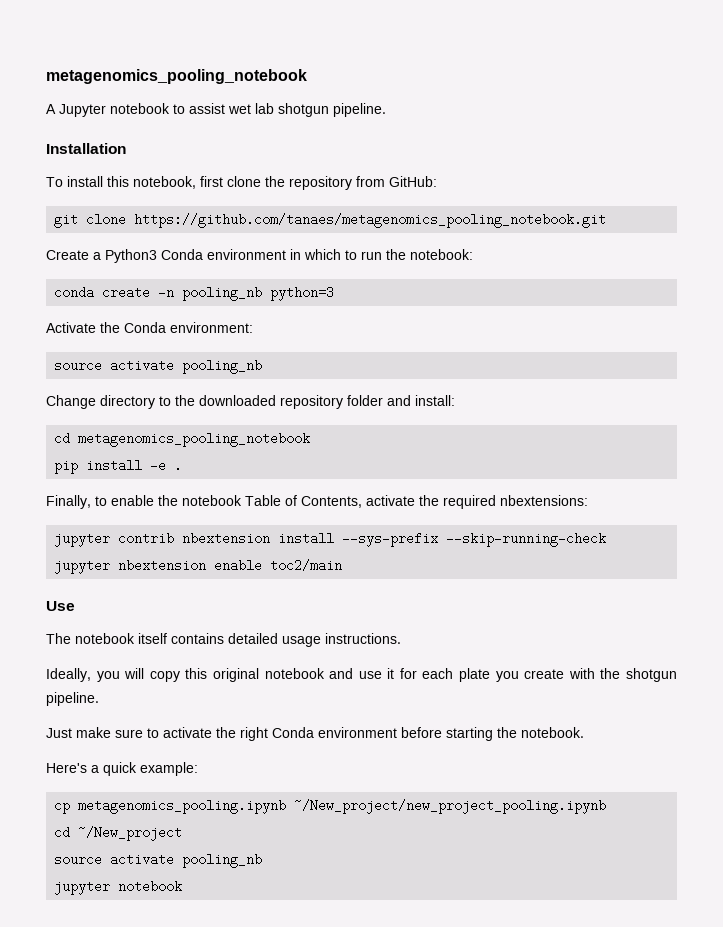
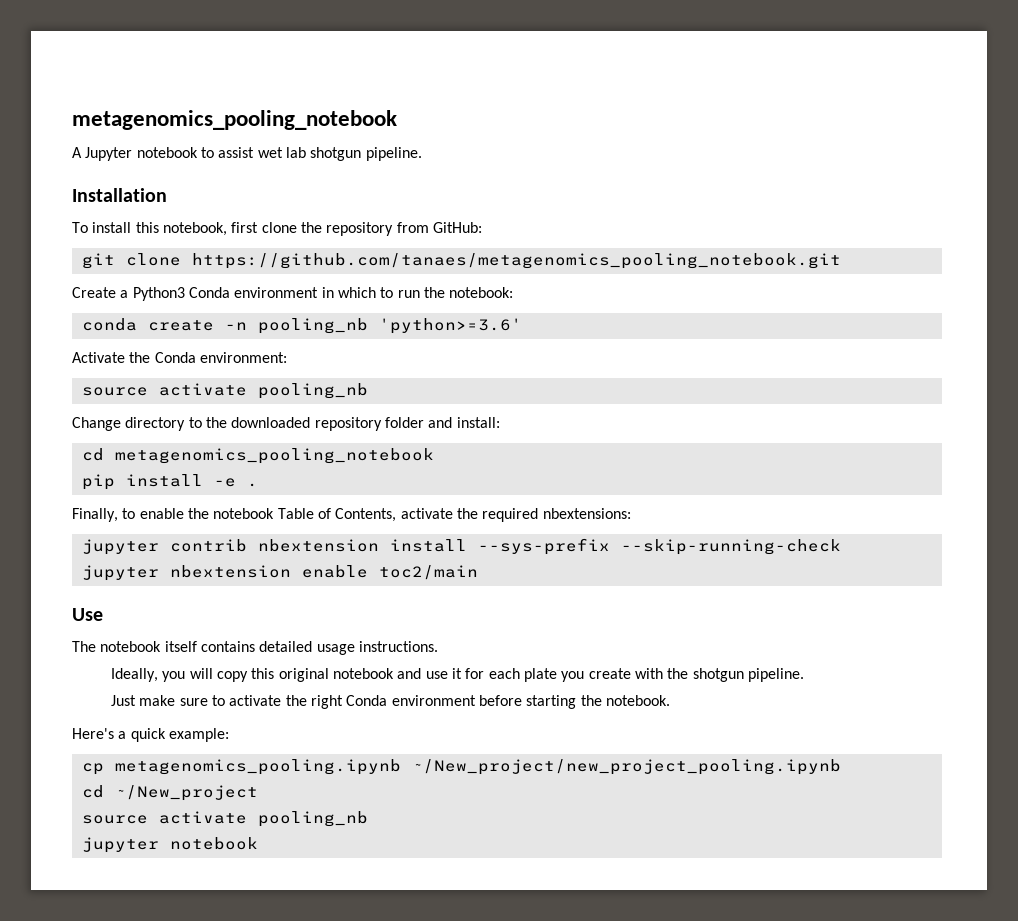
[270,286,335,301] python=3 -> [378,318,522,334] 'python>=3.6'

